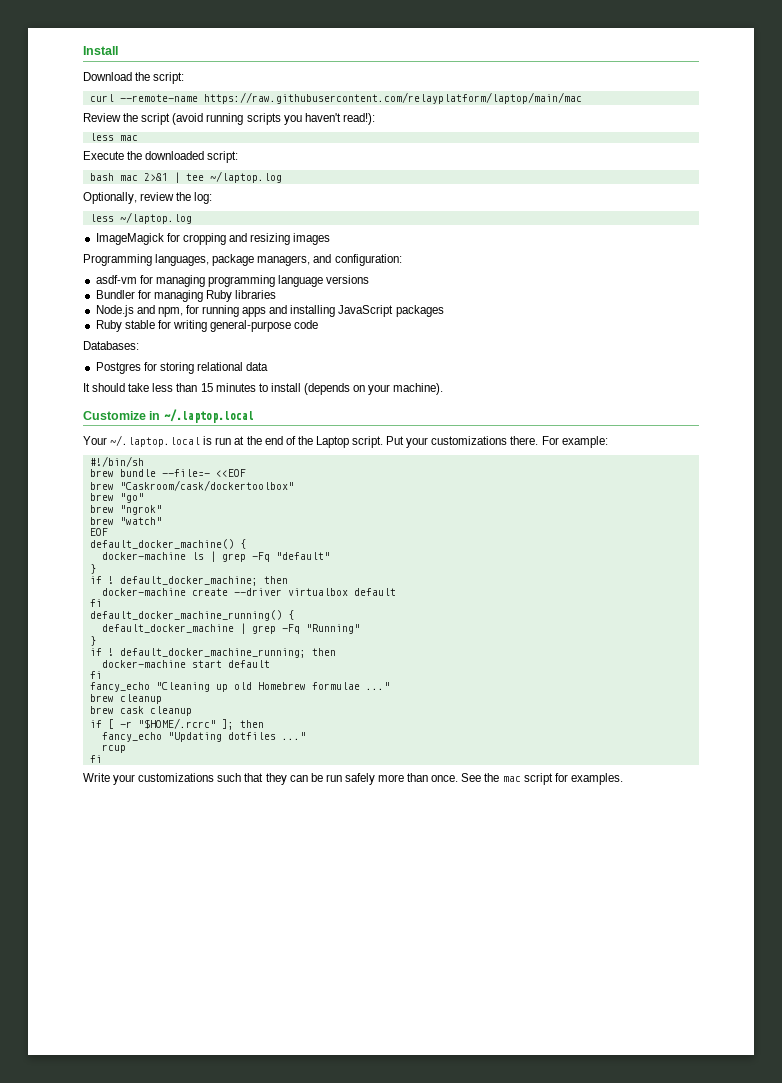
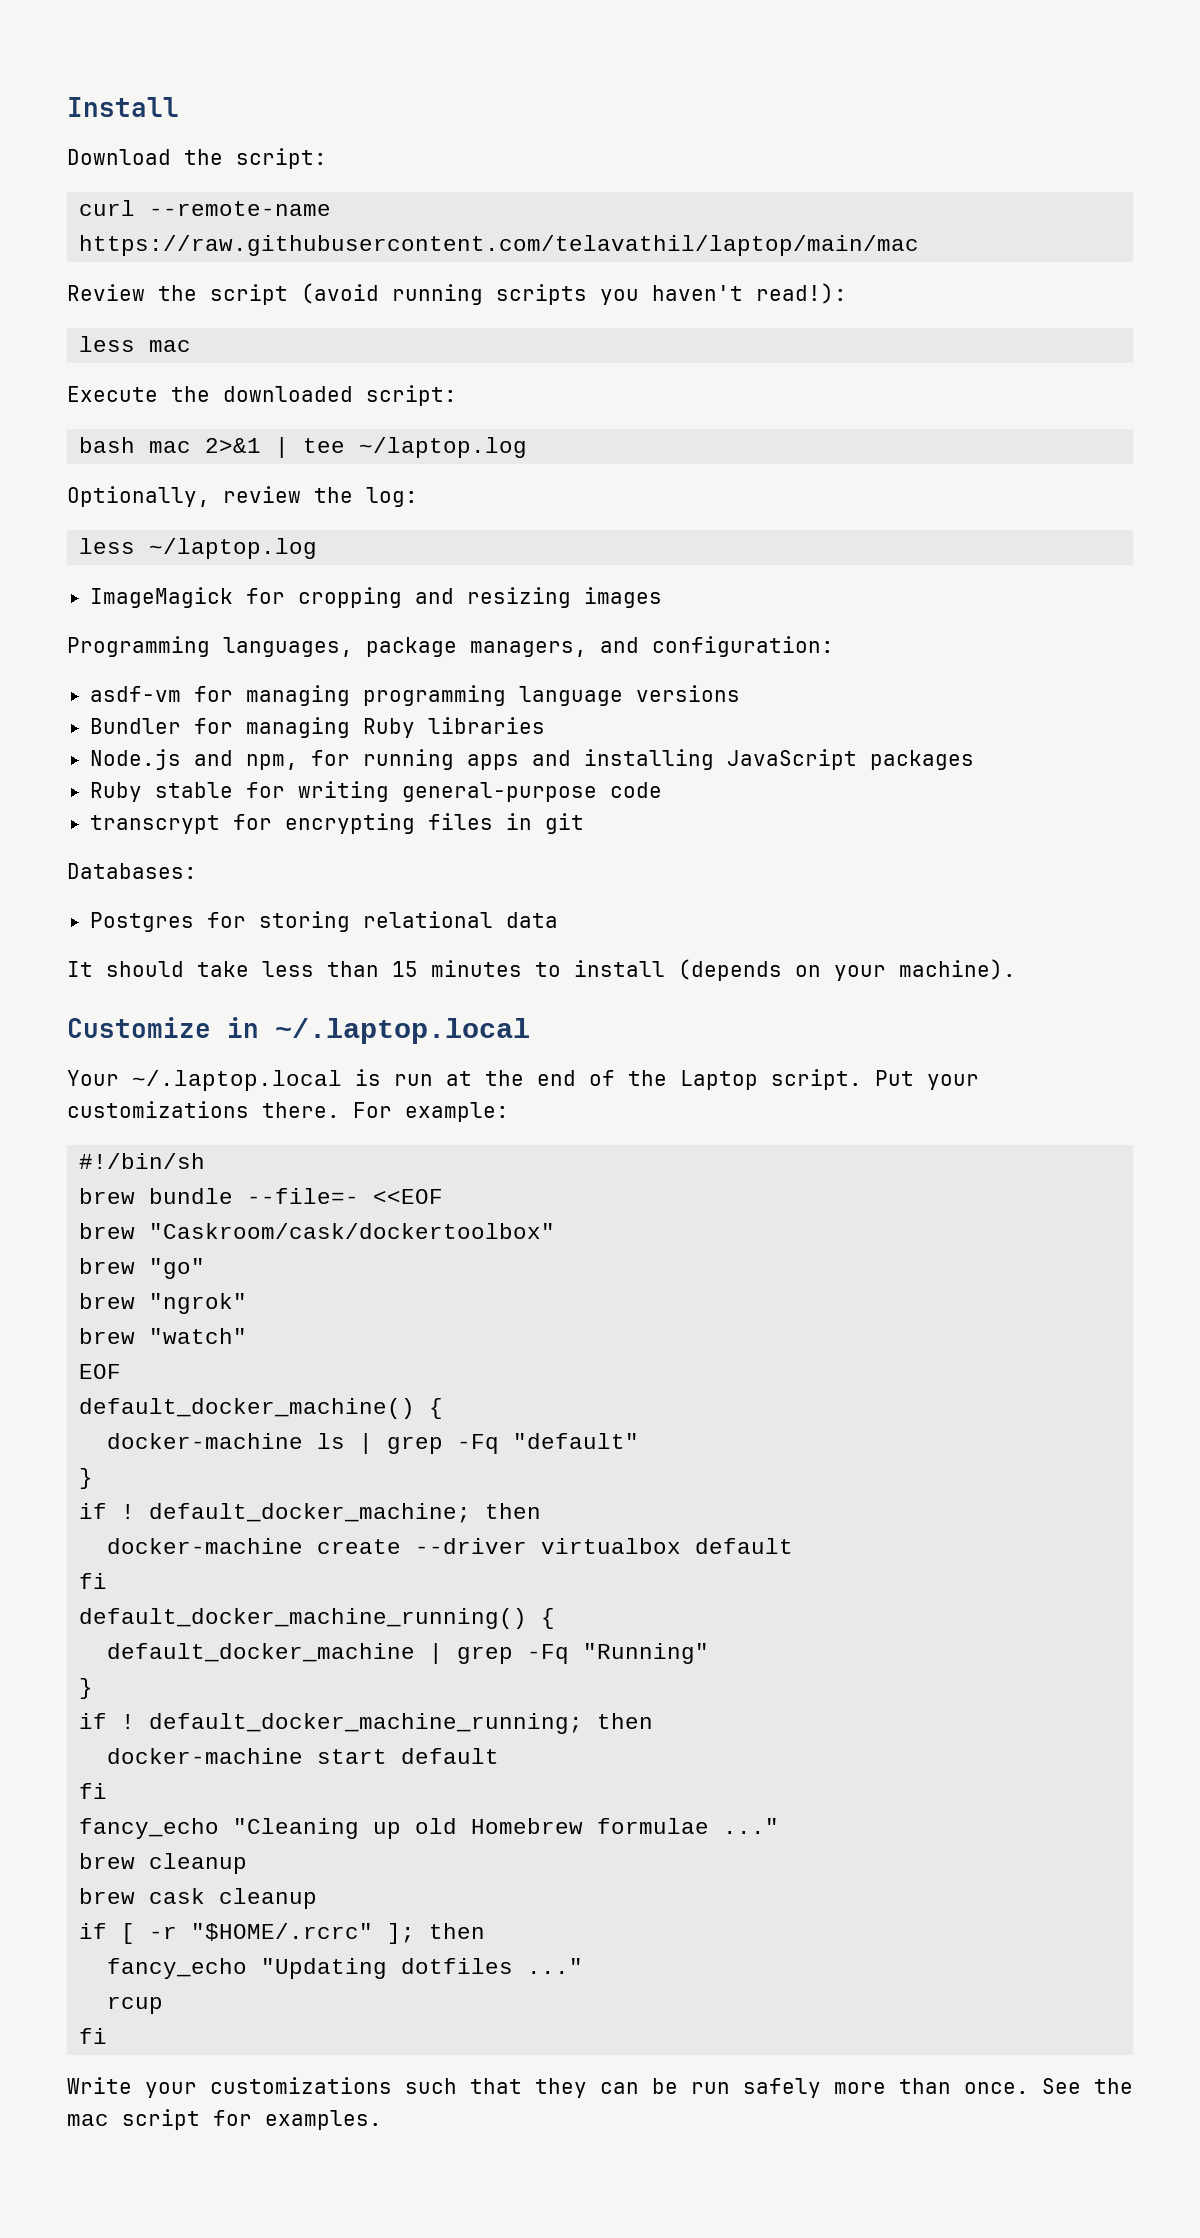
[203,92,582,104] https://raw.githubusercontent.com/relayplatform/laptop/main/mac -> [79,235,920,256] https://raw.githubusercontent.com/telavathil/laptop/main/mac
(319, 324) none -> [89,813,584,834] // transcrypt for encrypting files in git

